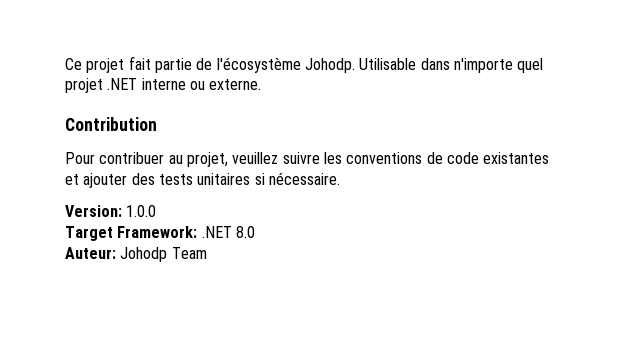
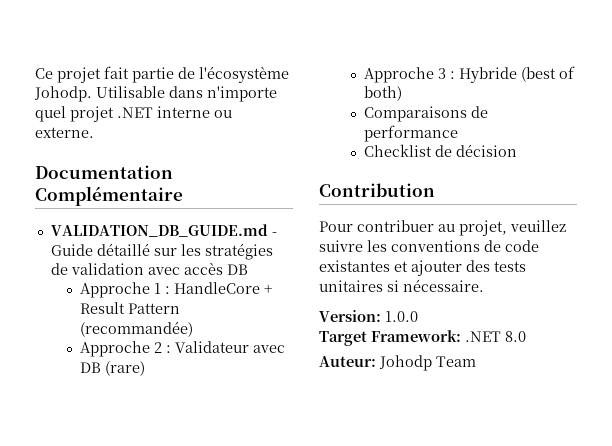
(262, 84) none -> [35,165,173,179] [35,186,183,206] [50,224,277,237] [50,243,273,260] [50,262,248,275] [79,282,272,298] [79,302,180,314] [79,321,193,337] [79,341,285,357] [79,361,145,376] [363,66,575,83] [363,86,402,101] [363,106,488,122] [363,125,458,142] [363,144,517,157] // Documentation Complémentaire // VALIDATION_DB_GUIDE.md - Guide détaillé sur les stratégies de validation avec accès DB // Approche 1 : HandleCore + Result Pattern (recommandée) // Approche 2 : Validateur avec DB (rare) // Approche 3 : Hybride (best of both) // Comparaisons de performance // Checklist de décision

